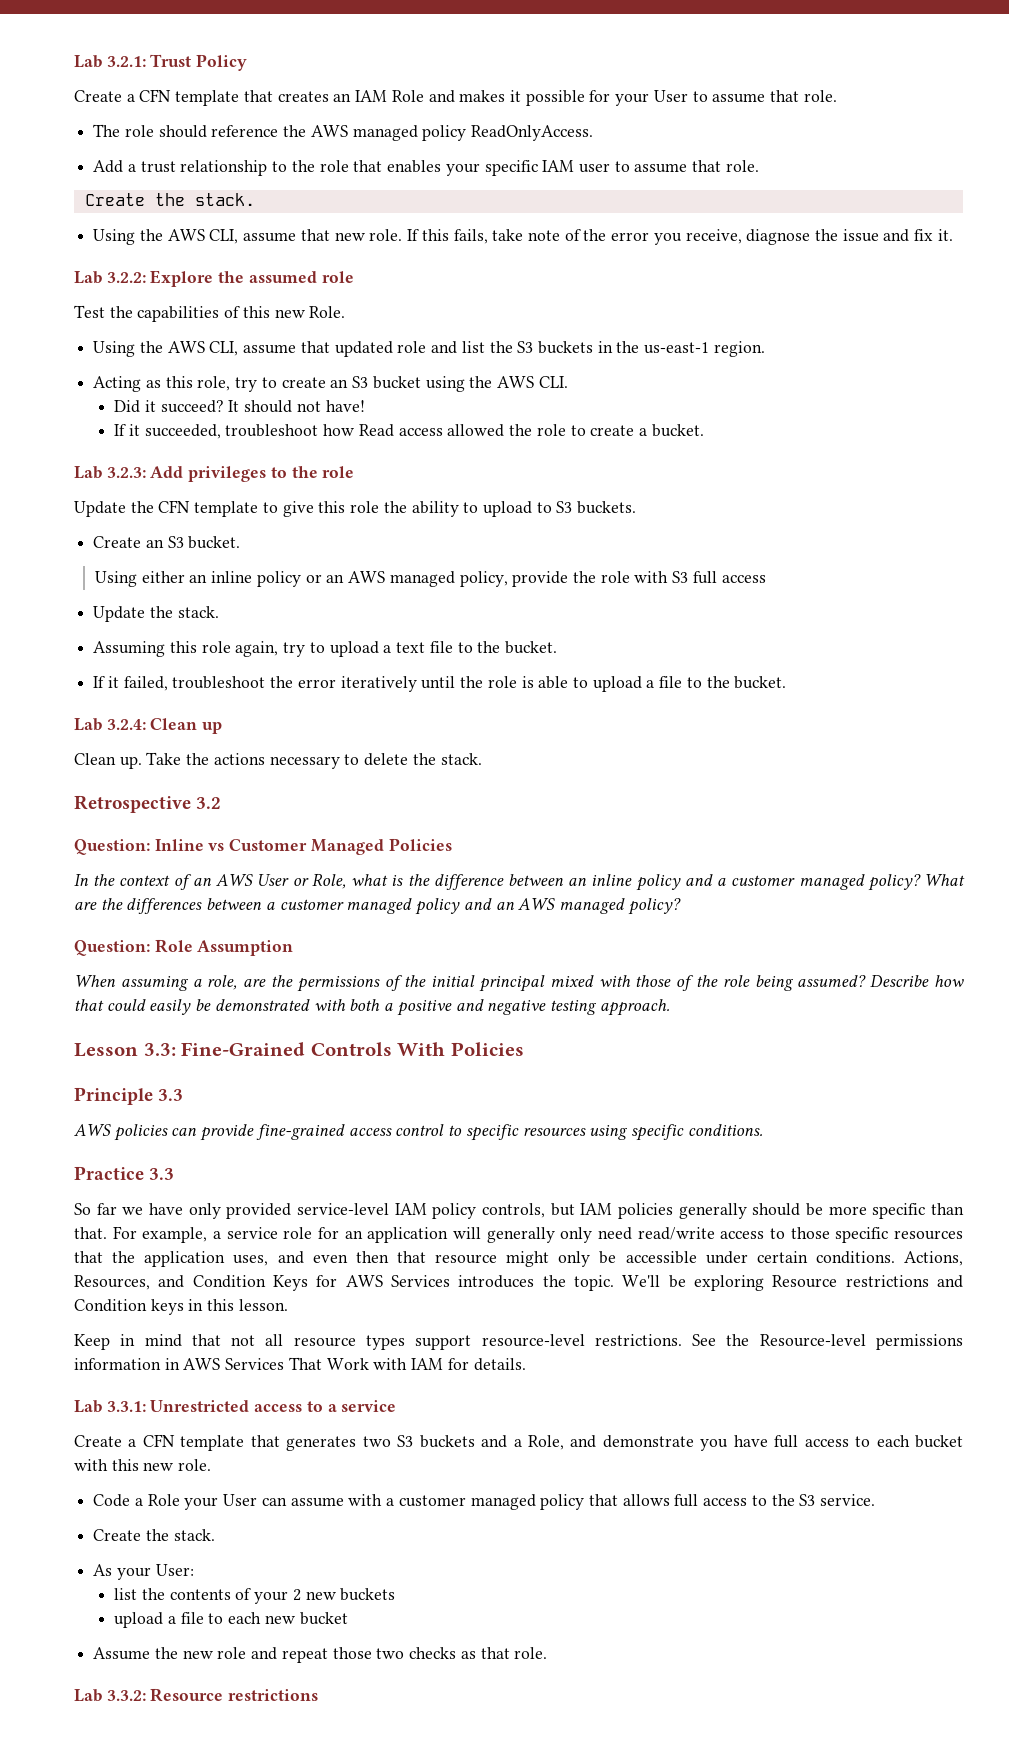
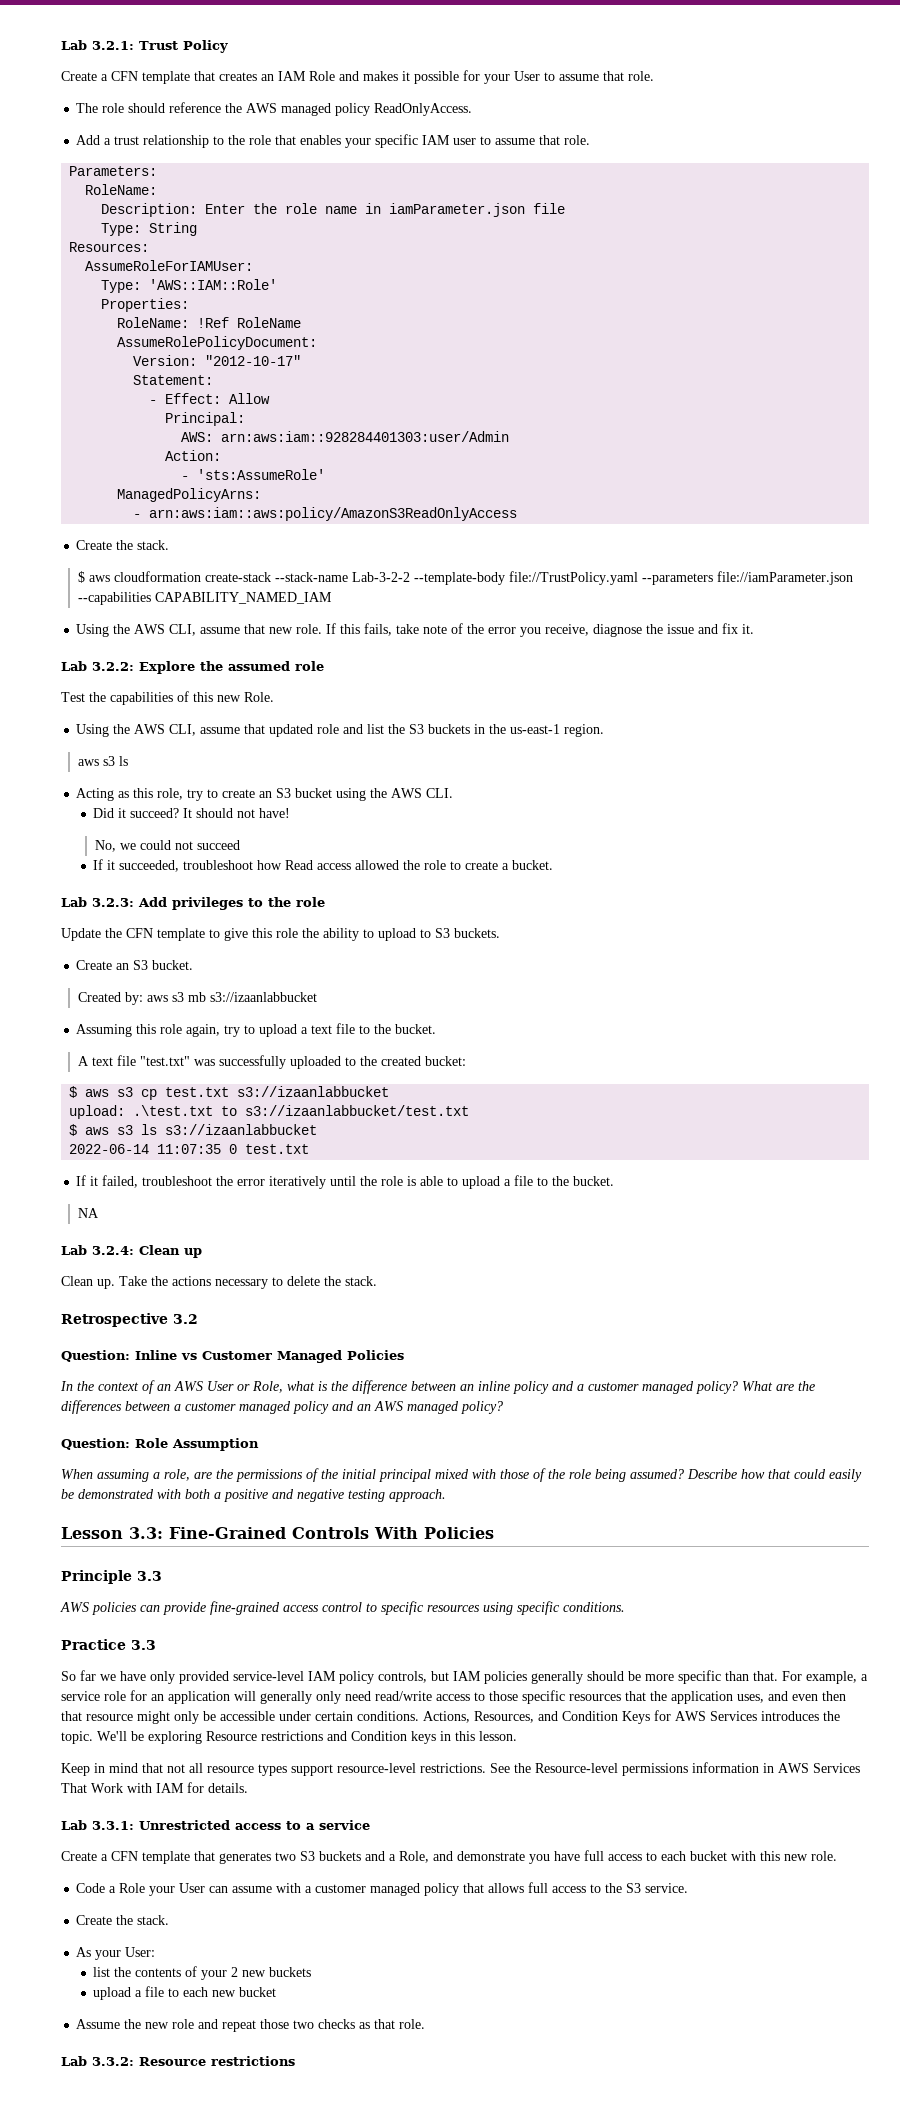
[84,193,255,206] Create the stack. -> [69,166,158,176] [85,184,158,195] [101,203,566,217] [101,222,198,236] [69,242,150,252] [85,260,254,271] [101,279,278,293] [101,298,190,312] [117,317,302,328] [117,336,318,350] [133,355,302,366] [133,375,214,385] [149,393,271,404] [165,412,246,426] [181,431,510,442] [165,450,222,461] [181,469,326,480] [117,488,262,502] [133,507,518,521] [76,540,170,550] [78,571,854,585] [78,592,333,605] Parameters: // RoleName: // Description: Enter the role name in iamParameter.json file // Type: String // Resources: // AssumeRoleForIAMUser: // Type: 'AWS::IAM::Role' // Properties: // RoleName: !Ref RoleName // AssumeRolePolicyDocument: // Version: "2012-10-17" // Statement: // - Effect: Allow // Principal: // AWS: arn:aws:iam::928284401303:user/Admin // Action: // - 'sts:AssumeRole' // ManagedPolicyArns: // - arn:aws:iam::aws:policy/AmazonS3ReadOnlyAccess // Create the stack. // $ aws cloudformation create-stack --stack-name Lab-3-2-2 --template-body file://TrustPolicy.yaml --parameters file://iamParameter.json --capabilities CAPABILITY_NAMED_IAM
(765, 349) none -> [78,756,129,766] // aws s3 ls
(365, 406) none -> [95,840,241,852] // No, we could not succeed
[95,571,766,587] [93,606,219,622] Using either an inline policy or an AWS managed policy, provide the role with S3 full access // Update the stack. -> [78,992,318,1005] Created by: aws s3 mb s3://izaanlabbucket
(557, 647) none -> [78,1055,467,1069] [69,1086,390,1100] [69,1105,470,1119] [69,1124,318,1136] [69,1144,310,1154] // A text file "test.txt" was successfully uploaded to the created bucket: // $ aws s3 cp test.txt s3://izaanlabbucket // upload: .\test.txt to s3://izaanlabbucket/test.txt // $ aws s3 ls s3://izaanlabbucket // 2022-06-14 11:07:35 0 test.txt
(787, 682) none -> [78,1208,100,1218] // NA

